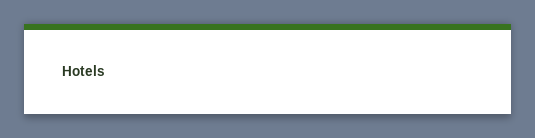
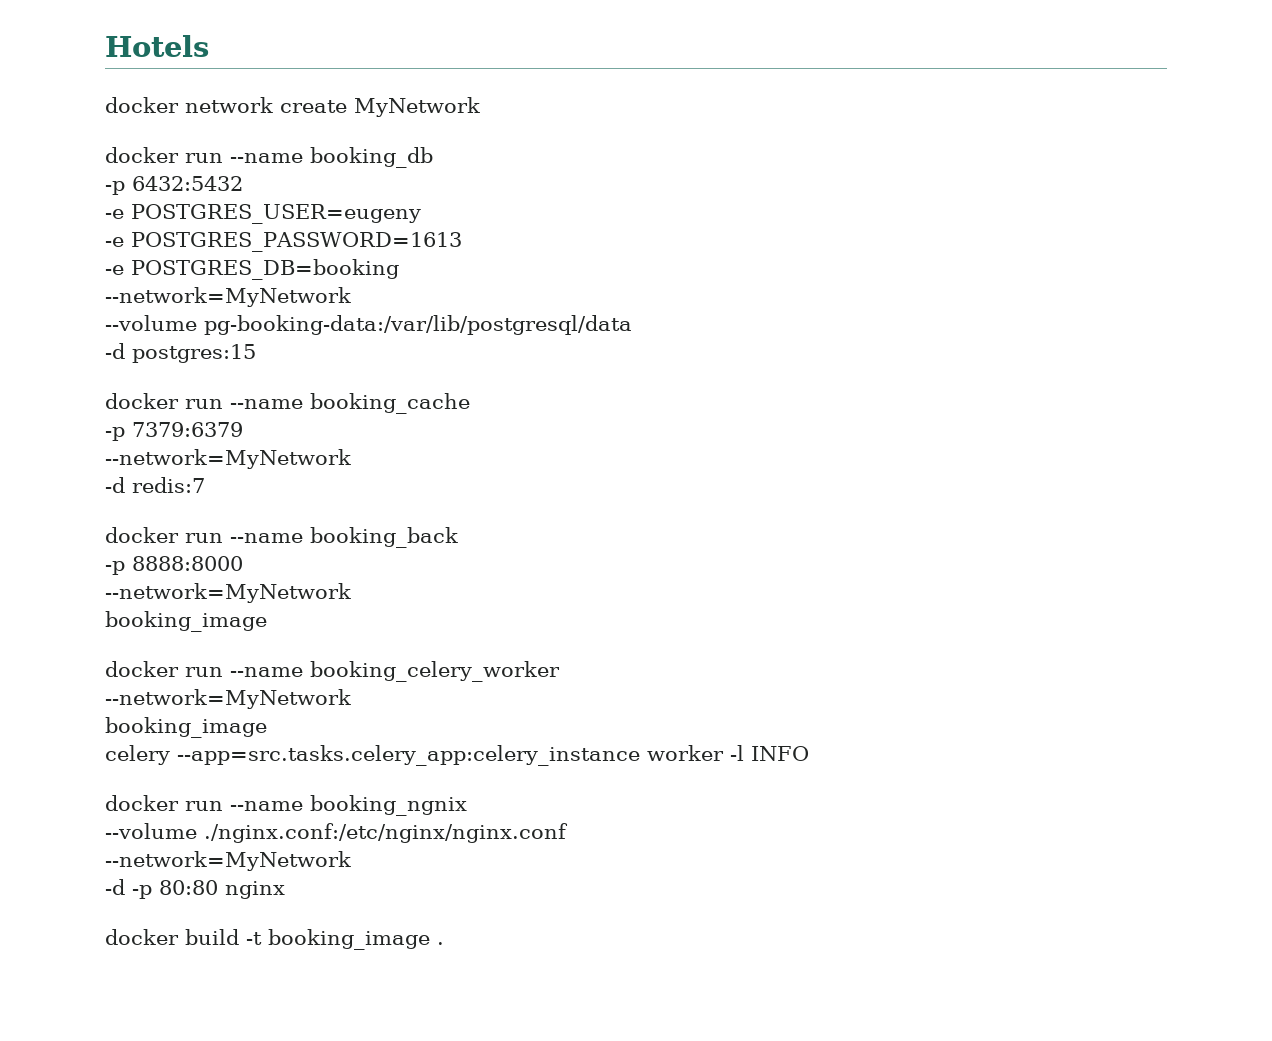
(105, 70) none -> [105,97,480,117] [105,147,433,168] [105,176,243,195] [105,204,421,224] [105,232,462,252] [105,259,399,280] [105,287,351,307] [105,315,632,335] [105,343,256,363] [105,393,470,414] [105,422,243,441] [105,449,351,469] [105,477,205,493] [105,527,458,548] [105,556,243,575] [105,583,351,603] [105,611,267,632] [105,661,560,682] [105,689,351,709] [105,717,267,738] [105,745,809,766] [105,795,467,816] [105,823,568,843] [105,851,351,871] [105,879,285,899] [105,929,444,950] // docker network create MyNetwork // docker run --name booking_db // -p 6432:5432 // -e POSTGRES_USER=eugeny // -e POSTGRES_PASSWORD=1613 // -e POSTGRES_DB=booking // --network=MyNetwork // --volume pg-booking-data:/var/lib/postgresql/data // -d postgres:15 // docker run --name booking_cache // -p 7379:6379 // --network=MyNetwork // -d redis:7 // docker run --name booking_back // -p 8888:8000 // --network=MyNetwork // booking_image // docker run --name booking_celery_worker // --network=MyNetwork // booking_image // celery --app=src.tasks.celery_app:celery_instance worker -l INFO // docker run --name booking_ngnix // --volume ./nginx.conf:/etc/nginx/nginx.conf // --network=MyNetwork // -d -p 80:80 nginx // docker build -t booking_image .

